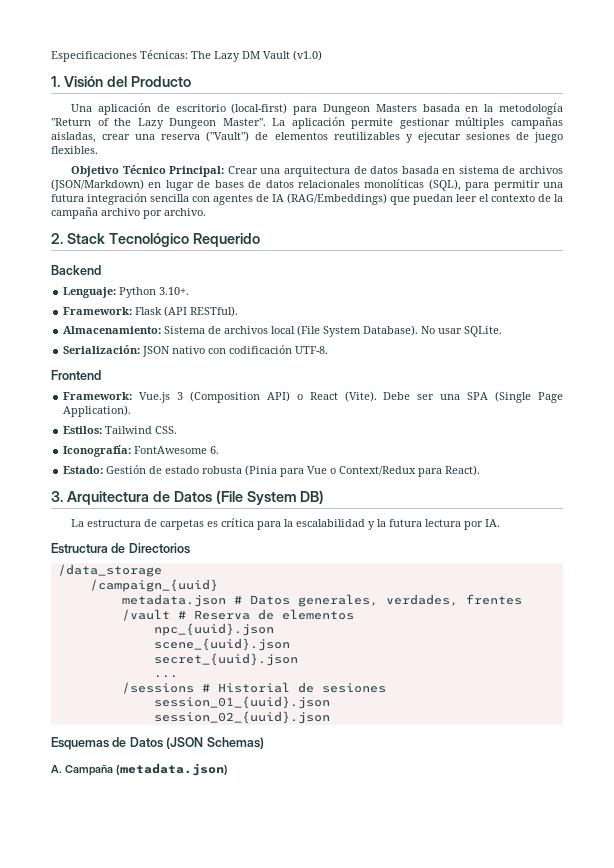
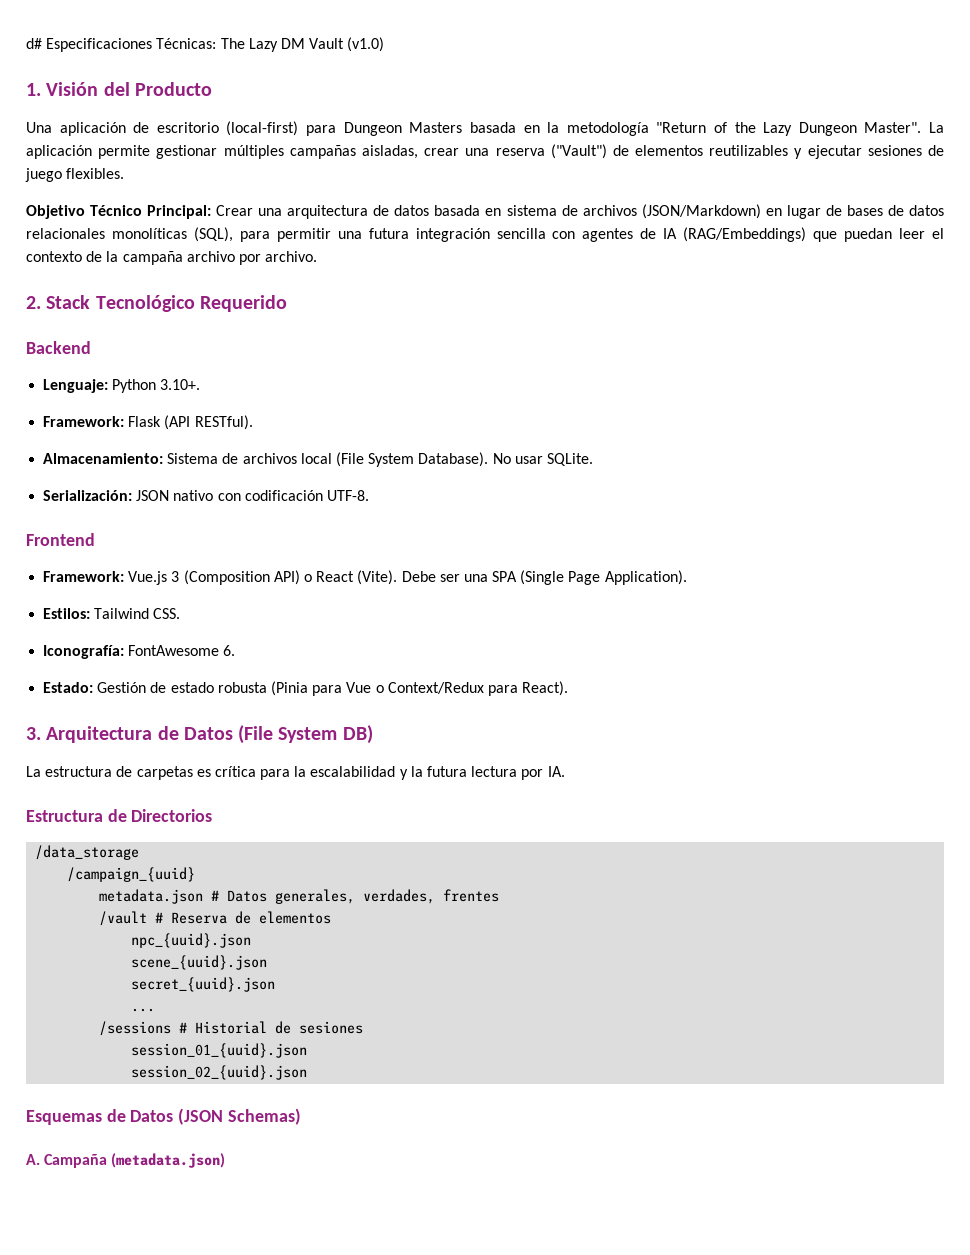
(51, 56) none -> [26,38,42,49] d#

